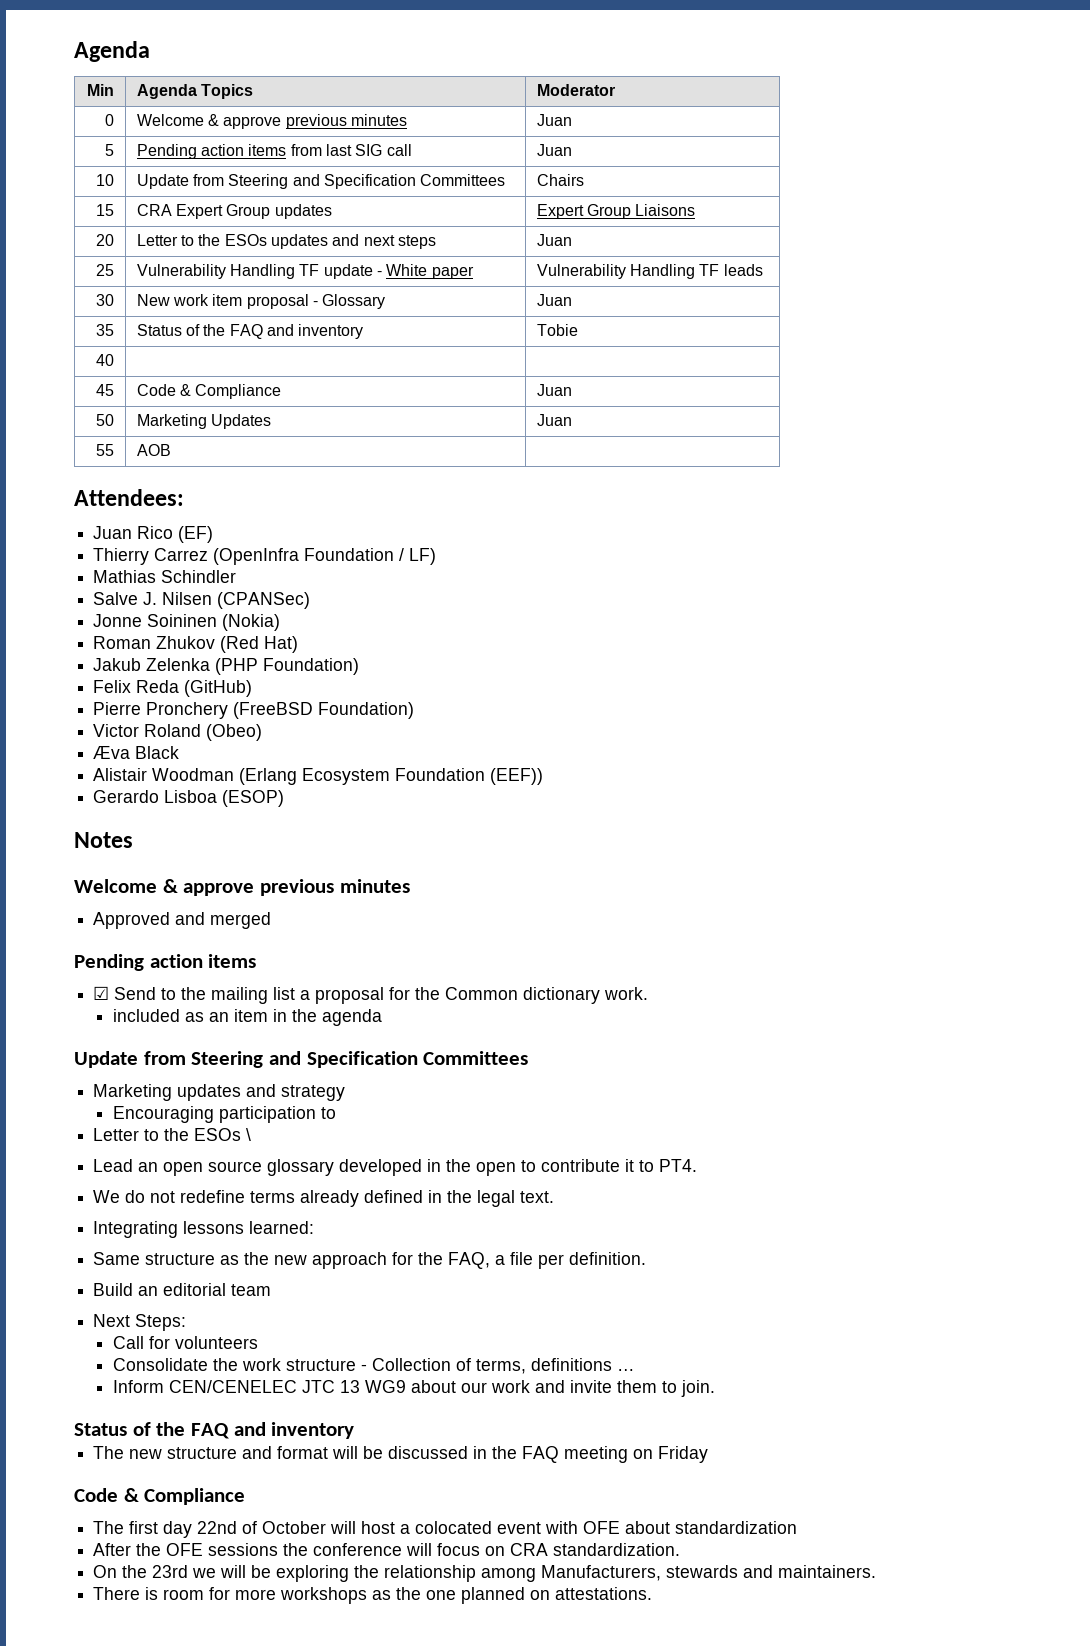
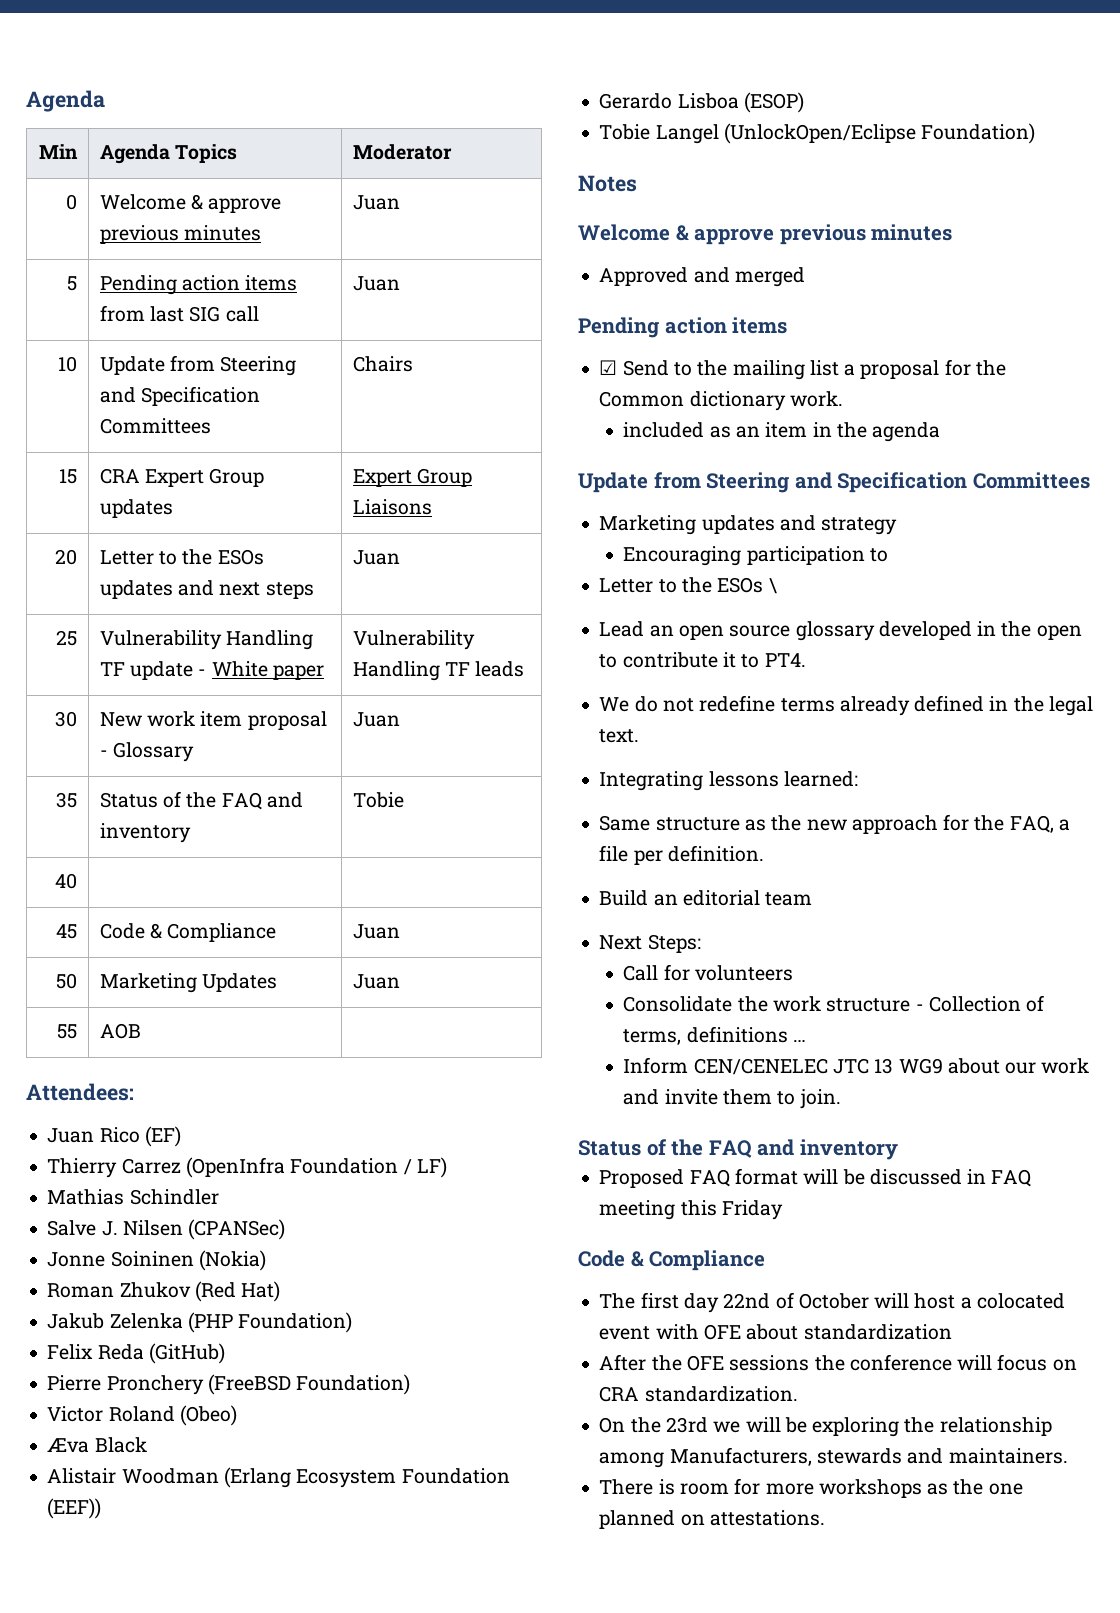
(285, 798) none -> [599,123,1036,144] // Tobie Langel (UnlockOpen/Eclipse Foundation)
[93,1446,273,1459] The new structure and -> [599,1169,730,1188] Proposed FAQ
[492,1446,518,1459] the -> (987, 1176) none
[633,1449,654,1459] on -> [680,1200,717,1216] this

